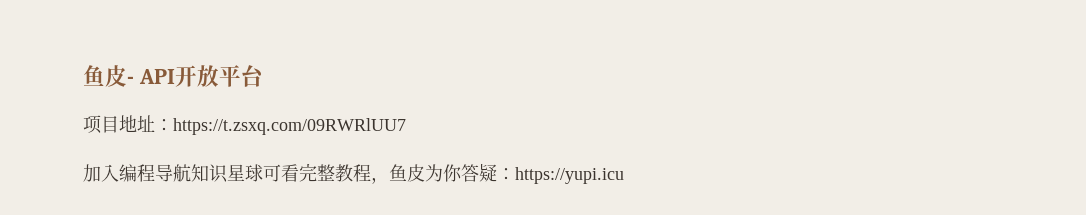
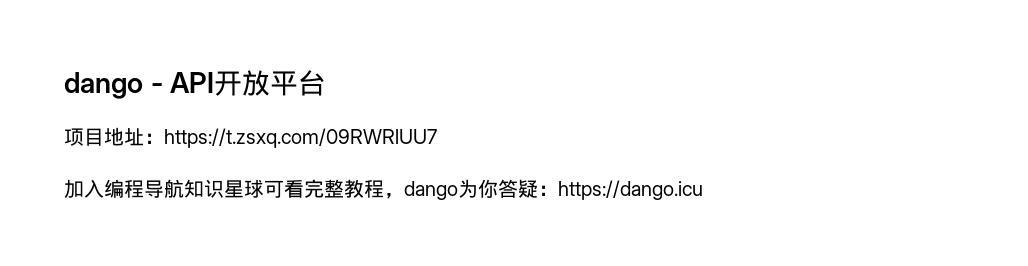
[83,65,127,87] 鱼皮 -> [64,72,143,99] dango
[389,164,425,182] 鱼皮 -> [404,181,458,200] dango
[515,167,624,184] https://yupi.icu -> [558,180,703,200] https://dango.icu

